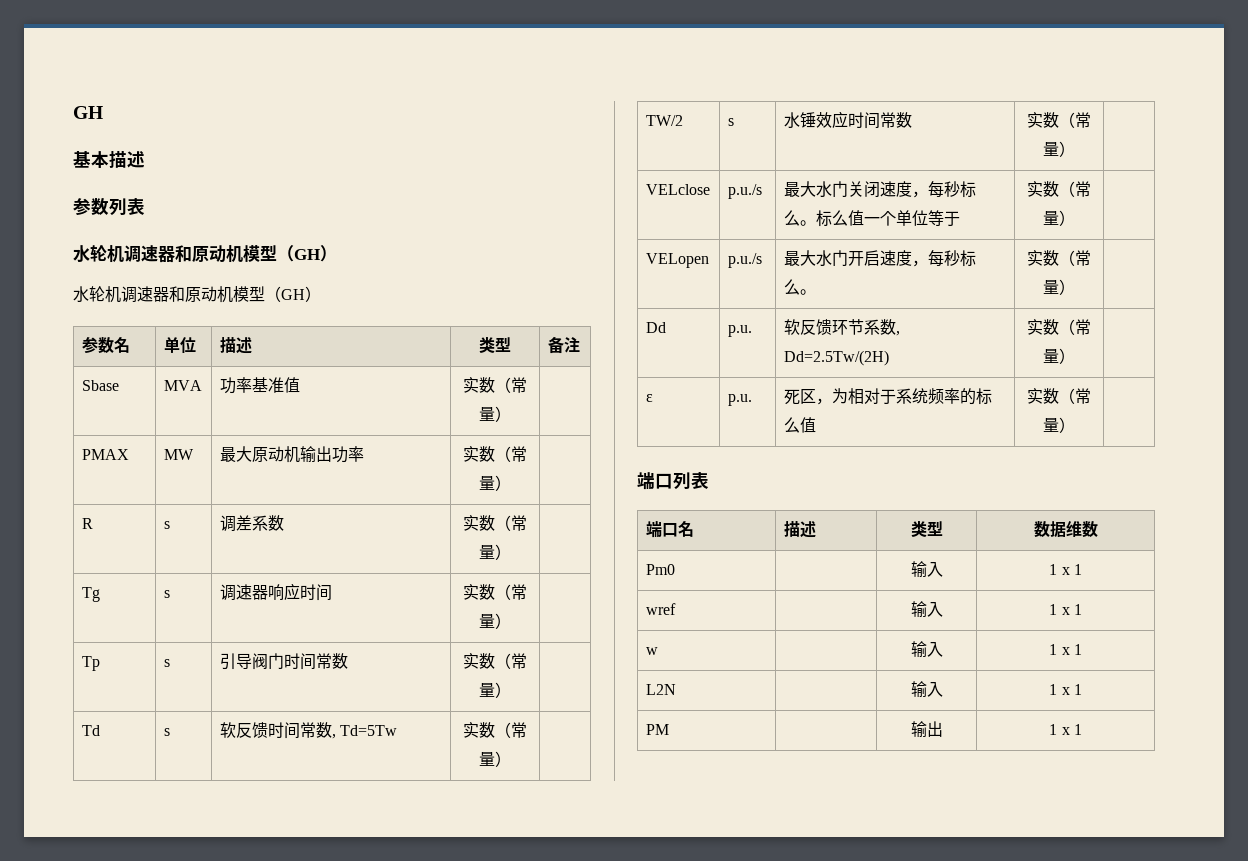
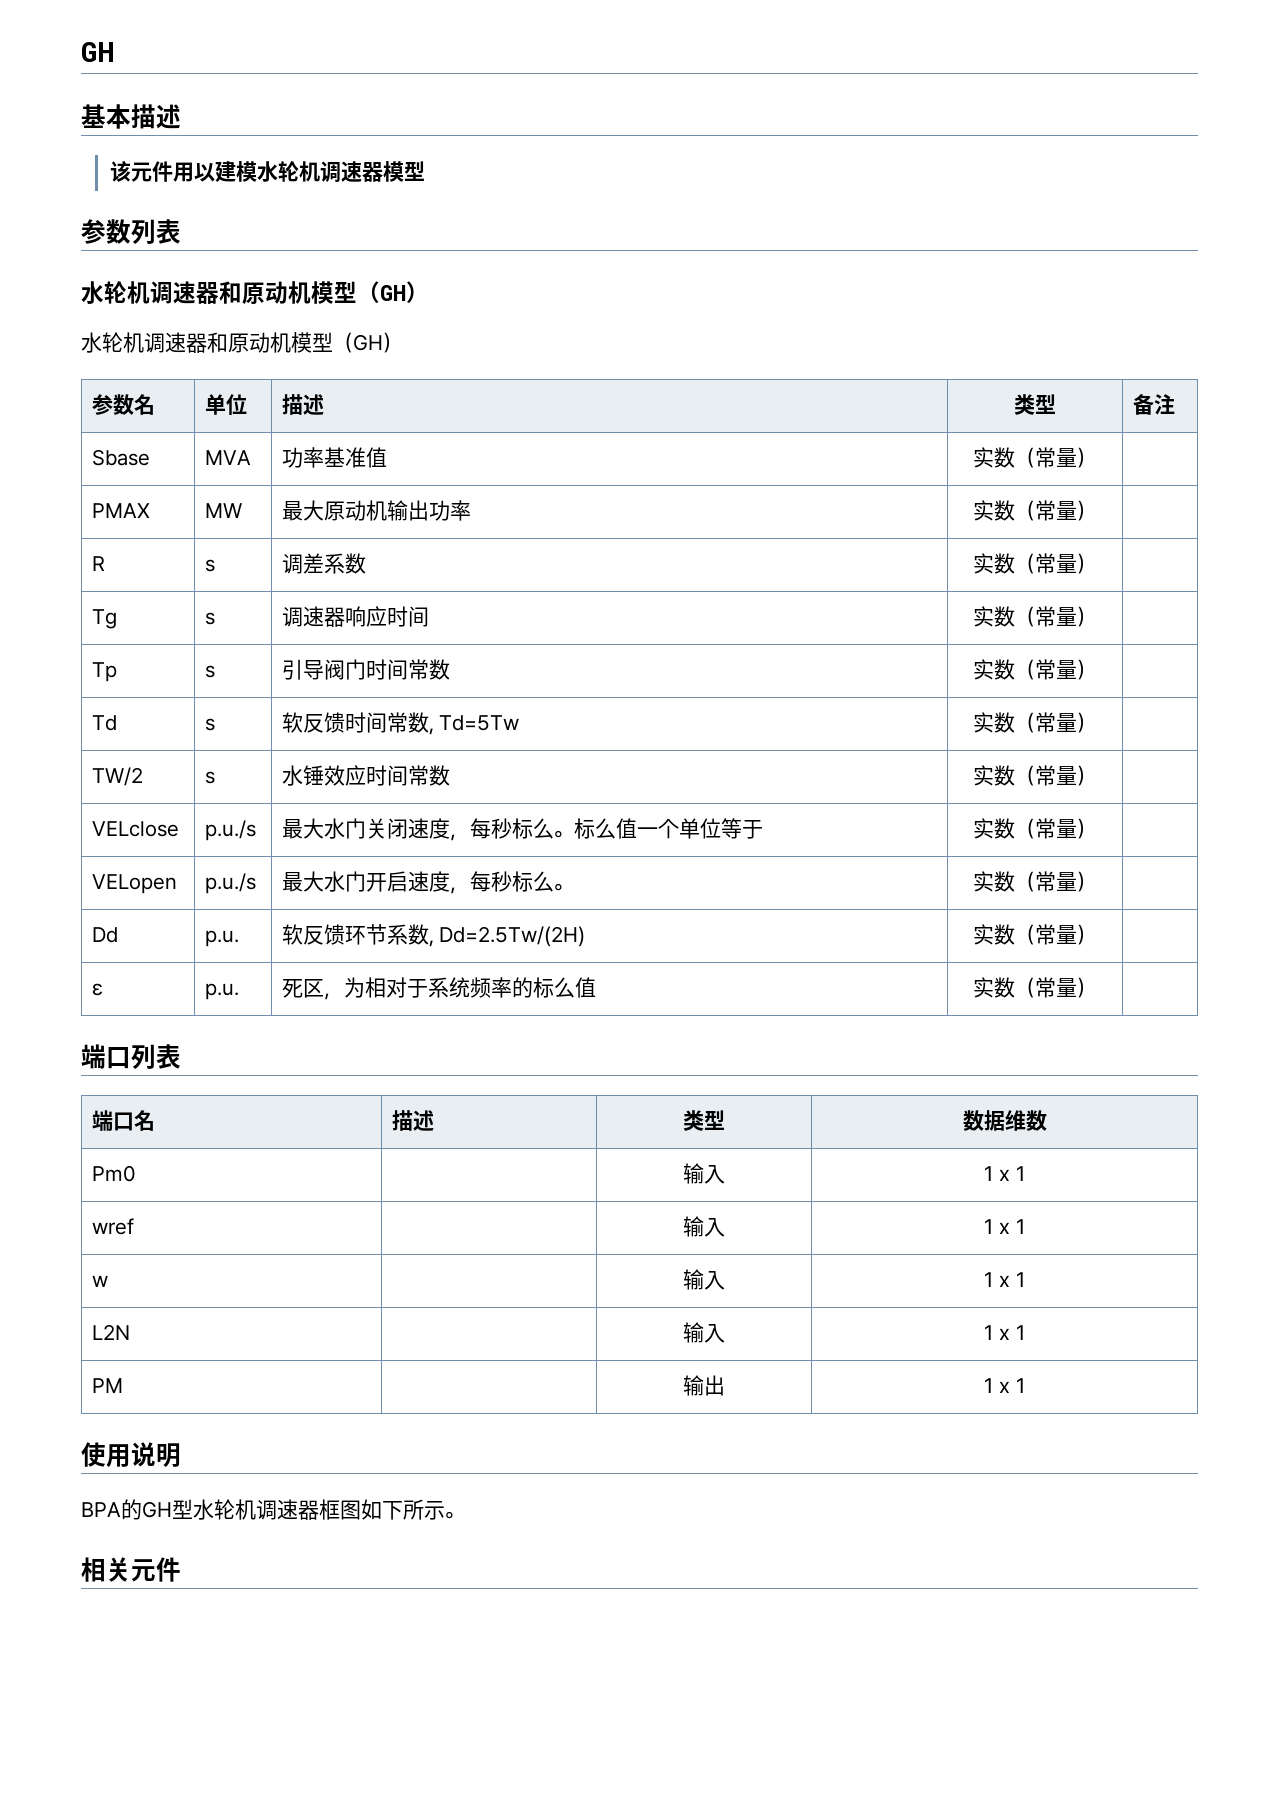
(145, 159) none -> [109,161,425,183] // 该元件用以建模水轮机调速器模型
(1082, 729) none -> [81,1442,181,1467] [81,1499,465,1520] [81,1557,181,1582] // 使用说明 // BPA的GH型水轮机调速器框图如下所示。 // 相关元件

